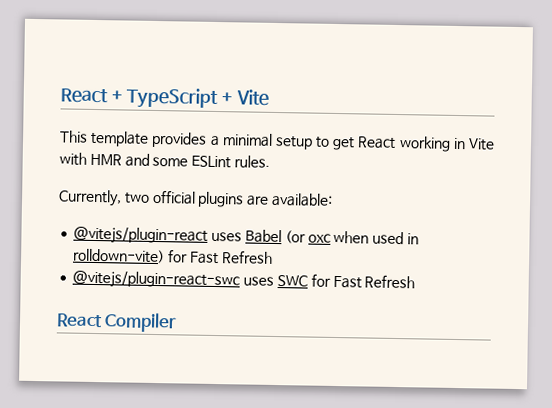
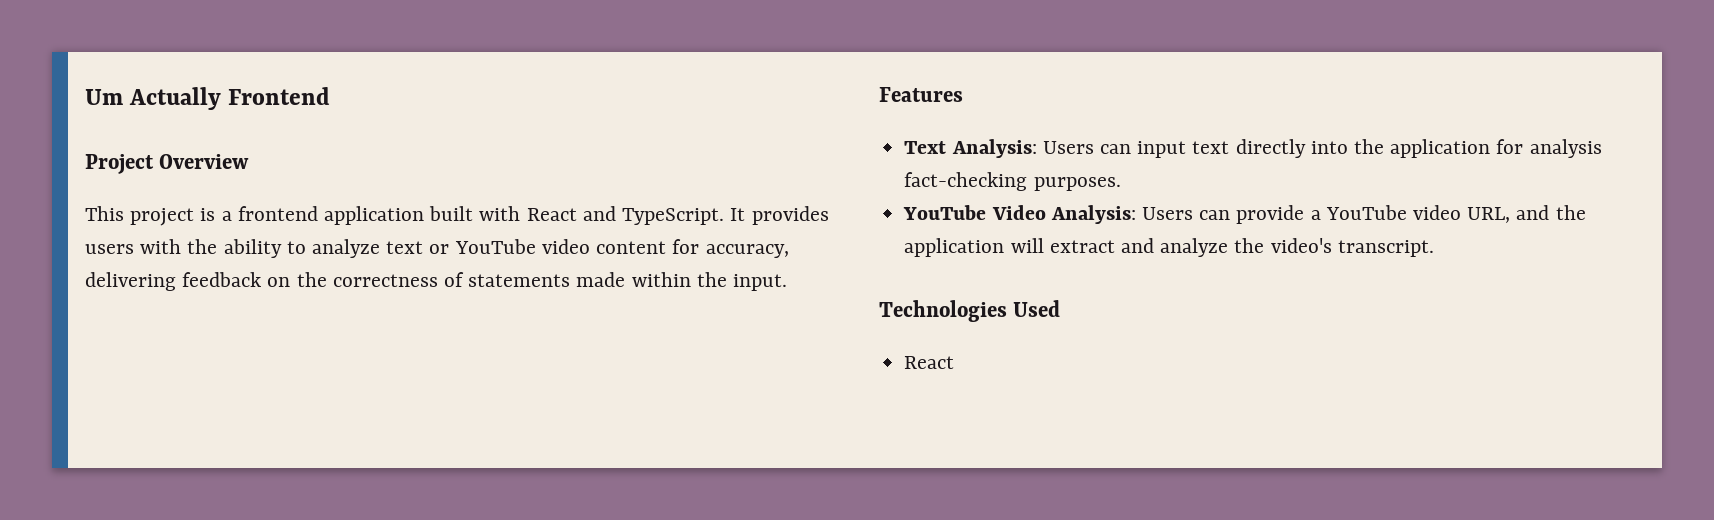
[60,87,269,110] [59,130,496,152] [59,152,270,169] [58,189,333,208] [73,226,419,245] [73,248,273,265] [72,270,416,290] [56,312,178,333] React + TypeScript + Vite // This template provides a minimal setup to get React working in Vite with HMR and some ESLint rules. // Currently, two official plugins are available: // @vitejs/plugin-react uses Babel (or oxc when used in rolldown-vite) for Fast Refresh // @vitejs/plugin-react-swc uses SWC for Fast Refresh // React Compiler -> [85,87,331,110] [85,154,250,174] [85,206,829,226] [85,239,789,258] [85,272,788,291] [879,87,963,102] [904,139,1602,158] [904,172,1121,191] [903,205,1586,224] [904,238,1434,257] [879,300,1061,322] [904,356,955,369] Um Actually Frontend // Project Overview // This project is a frontend application built with React and TypeScript. It provides users with the ability to analyze text or YouTube video content for accuracy, delivering feedback on the correctness of statements made within the input. // Features // Text Analysis: Users can input text directly into the application for analysis fact-checking purposes. // YouTube Video Analysis: Users can provide a YouTube video URL, and the application will extract and analyze the video's transcript. // Technologies Used // React

